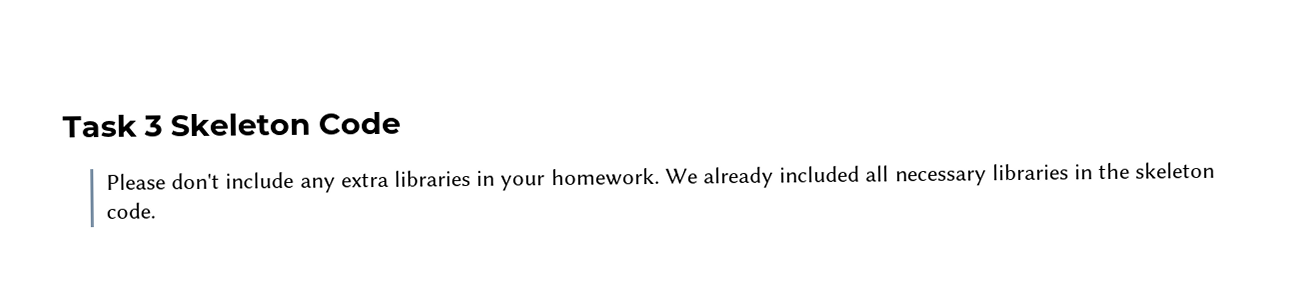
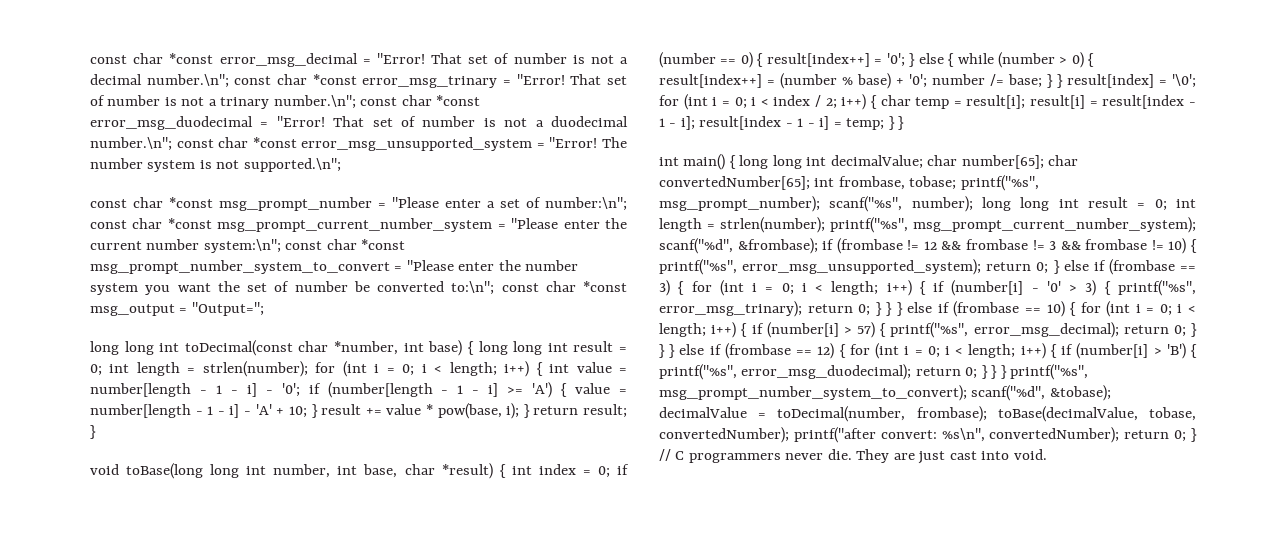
[62,111,402,138] [105,161,1216,193] [105,202,156,219] Task 3 Skeleton Code // Please don't include any extra libraries in your homework. We already included all necessary libraries in the skeleton code. -> [90,53,629,67] [90,74,627,88] [90,95,481,109] [90,116,628,130] [90,137,627,151] [90,158,341,172] [90,197,627,211] [90,218,628,232] [90,239,406,253] [90,260,579,274] [90,281,627,295] [90,302,264,316] [90,340,628,356] [90,361,628,377] [90,382,627,398] [90,403,627,419] [90,425,96,439] [90,463,629,479] [659,52,1095,68] [659,73,1196,89] [659,94,1196,110] [659,116,905,130] [659,154,1079,170] [659,175,1039,191] [659,196,1196,212] [659,217,1196,233] [659,238,1197,254] [659,259,1196,275] [659,280,1196,296] [659,301,1196,317] [659,322,1197,338] [659,343,1198,359] [659,364,1089,380] [659,385,1111,401] [659,406,1196,422] [659,427,1197,443] [659,449,1047,464] const char *const error_msg_decimal = "Error! That set of number is not a decimal number.\n"; const char *const error_msg_trinary = "Error! That set of number is not a trinary number.\n"; const char *const error_msg_duodecimal = "Error! That set of number is not a duodecimal number.\n"; const char *const error_msg_unsupported_system = "Error! The number system is not supported.\n"; // const char *const msg_prompt_number = "Please enter a set of number:\n"; const char *const msg_prompt_current_number_system = "Please enter the current number system:\n"; const char *const msg_prompt_number_system_to_convert = "Please enter the number system you want the set of number be converted to:\n"; const char *const msg_output = "Output="; // long long int toDecimal(const char *number, int base) { long long int result = 0; int length = strlen(number); for (int i = 0; i < length; i++) { int value = number[length - 1 - i] - '0'; if (number[length - 1 - i] >= 'A') { value = number[length - 1 - i] - 'A' + 10; } result += value * pow(base, i); } return result; } // void toBase(long long int number, int base, char *result) { int index = 0; if (number == 0) { result[index++] = '0'; } else { while (number > 0) { result[index++] = (number % base) + '0'; number /= base; } } result[index] = '\0'; for (int i = 0; i < index / 2; i++) { char temp = result[i]; result[i] = result[index - 1 - i]; result[index - 1 - i] = temp; } } // int main() { long long int decimalValue; char number[65]; char convertedNumber[65]; int frombase, tobase; printf("%s", msg_prompt_number); scanf("%s", number); long long int result = 0; int length = strlen(number); printf("%s", msg_prompt_current_number_system); scanf("%d", &frombase); if (frombase != 12 && frombase != 3 && frombase != 10) { printf("%s", error_msg_unsupported_system); return 0; } else if (frombase == 3) { for (int i = 0; i < length; i++) { if (number[i] - '0' > 3) { printf("%s", error_msg_trinary); return 0; } } } else if (frombase == 10) { for (int i = 0; i < length; i++) { if (number[i] > 57) { printf("%s", error_msg_decimal); return 0; } } } else if (frombase == 12) { for (int i = 0; i < length; i++) { if (number[i] > 'B') { printf("%s", error_msg_duodecimal); return 0; } } } printf("%s", msg_prompt_number_system_to_convert); scanf("%d", &tobase); decimalValue = toDecimal(number, frombase); toBase(decimalValue, tobase, convertedNumber); printf("after convert: %s\n", convertedNumber); return 0; } // C programmers never die. They are just cast into void.

